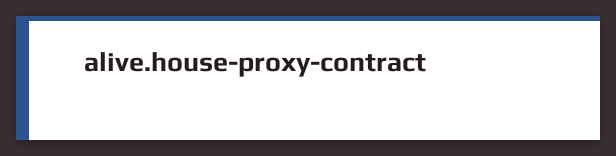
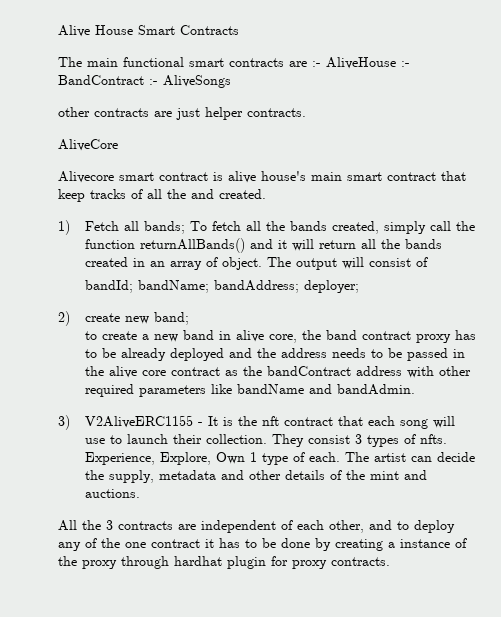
[84,52,426,77] alive.house-proxy-contract -> [58,25,239,37] [58,57,410,69] [58,75,231,88] [58,107,306,120] [58,139,118,151] [58,171,466,183] [58,189,266,202] [58,220,476,235] [85,238,443,253] [85,257,429,270] [85,280,360,293] [58,311,190,326] [85,330,477,343] [85,348,466,361] [85,366,472,378] [85,384,416,397] [58,415,456,430] [85,434,448,447] [85,452,476,465] [85,470,428,483] [85,489,141,498] [58,520,455,533] [58,538,467,551] [58,556,390,569] Alive House Smart Contracts // The main functional smart contracts are :- AliveHouse :- BandContract :- AliveSongs // other contracts are just helper contracts. // AliveCore // Alivecore smart contract is alive house's main smart contract that keep tracks of all the and created. // 1) Fetch all bands; To fetch all the bands created, simply call the function returnAllBands() and it will return all the bands created in an array of object. The output will consist of // bandId; bandName; bandAddress; deployer; // 2) create new band; // to create a new band in alive core, the band contract proxy has to be already deployed and the address needs to be passed in the alive core contract as the bandContract address with other required parameters like bandName and bandAdmin. // 3) V2AliveERC1155 - It is the nft contract that each song will use to launch their collection. They consist 3 types of nfts. Experience, Explore, Own 1 type of each. The artist can decide the supply, metadata and other details of the mint and auctions. // All the 3 contracts are independent of each other, and to deploy any of the one contract it has to be done by creating a instance of the proxy through hardhat plugin for proxy contracts.

